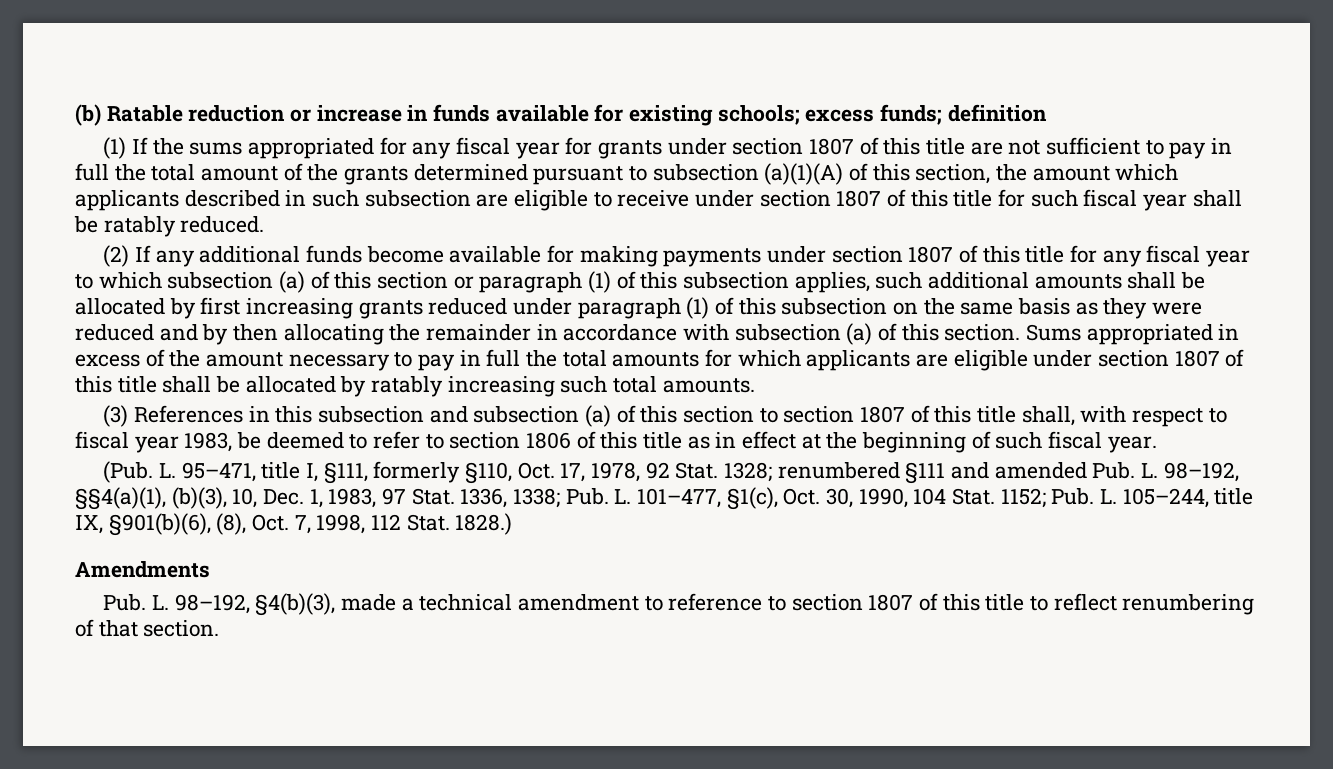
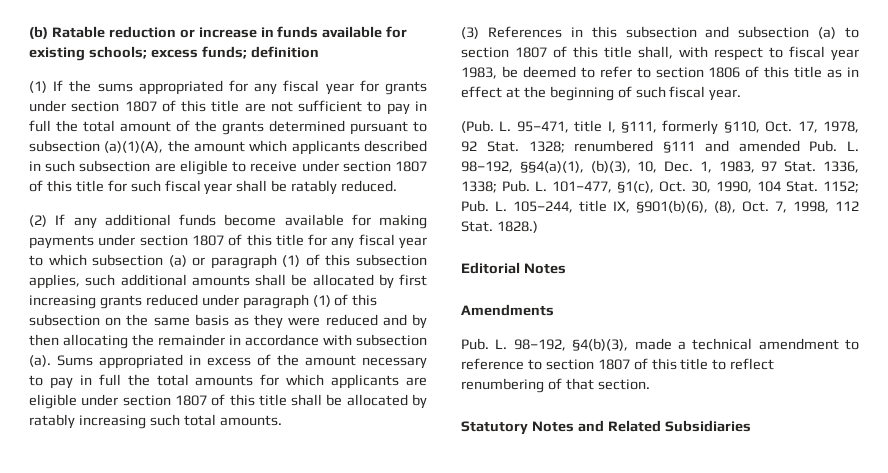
[764,163,991,185] (a)(1)(A) of this section, -> [104,141,164,153] (a)(1)(A),
[310,271,449,289] of this section -> (187, 261) none
[846,323,1021,345] (a) of this section. -> [29,355,51,367] (a).
[616,405,754,423] of this section -> (837, 33) none
(513, 524) none -> [461,262,566,274] // Editorial Notes
(220, 628) none -> [461,420,751,435] // Statutory Notes and Related Subsidiaries

